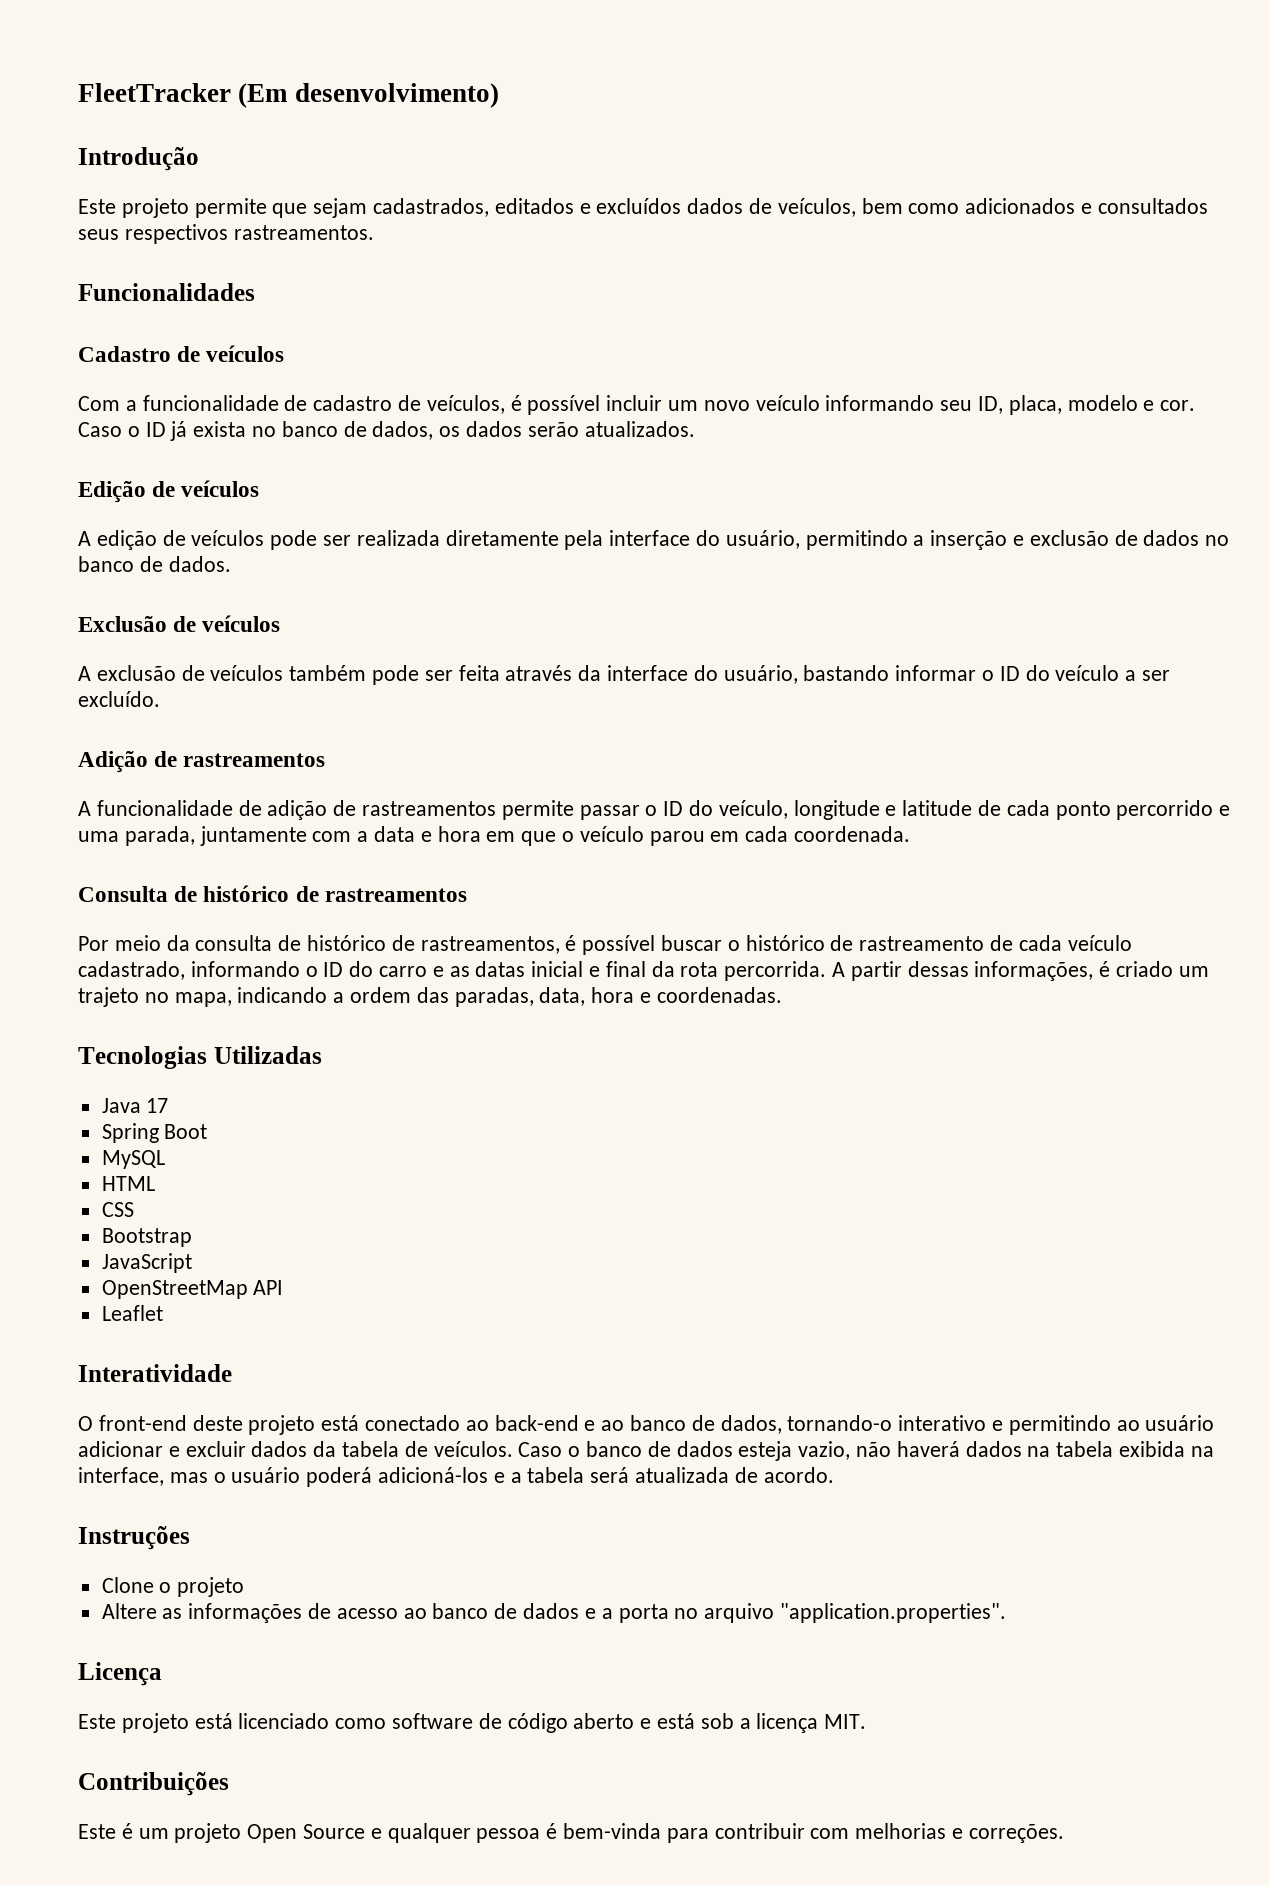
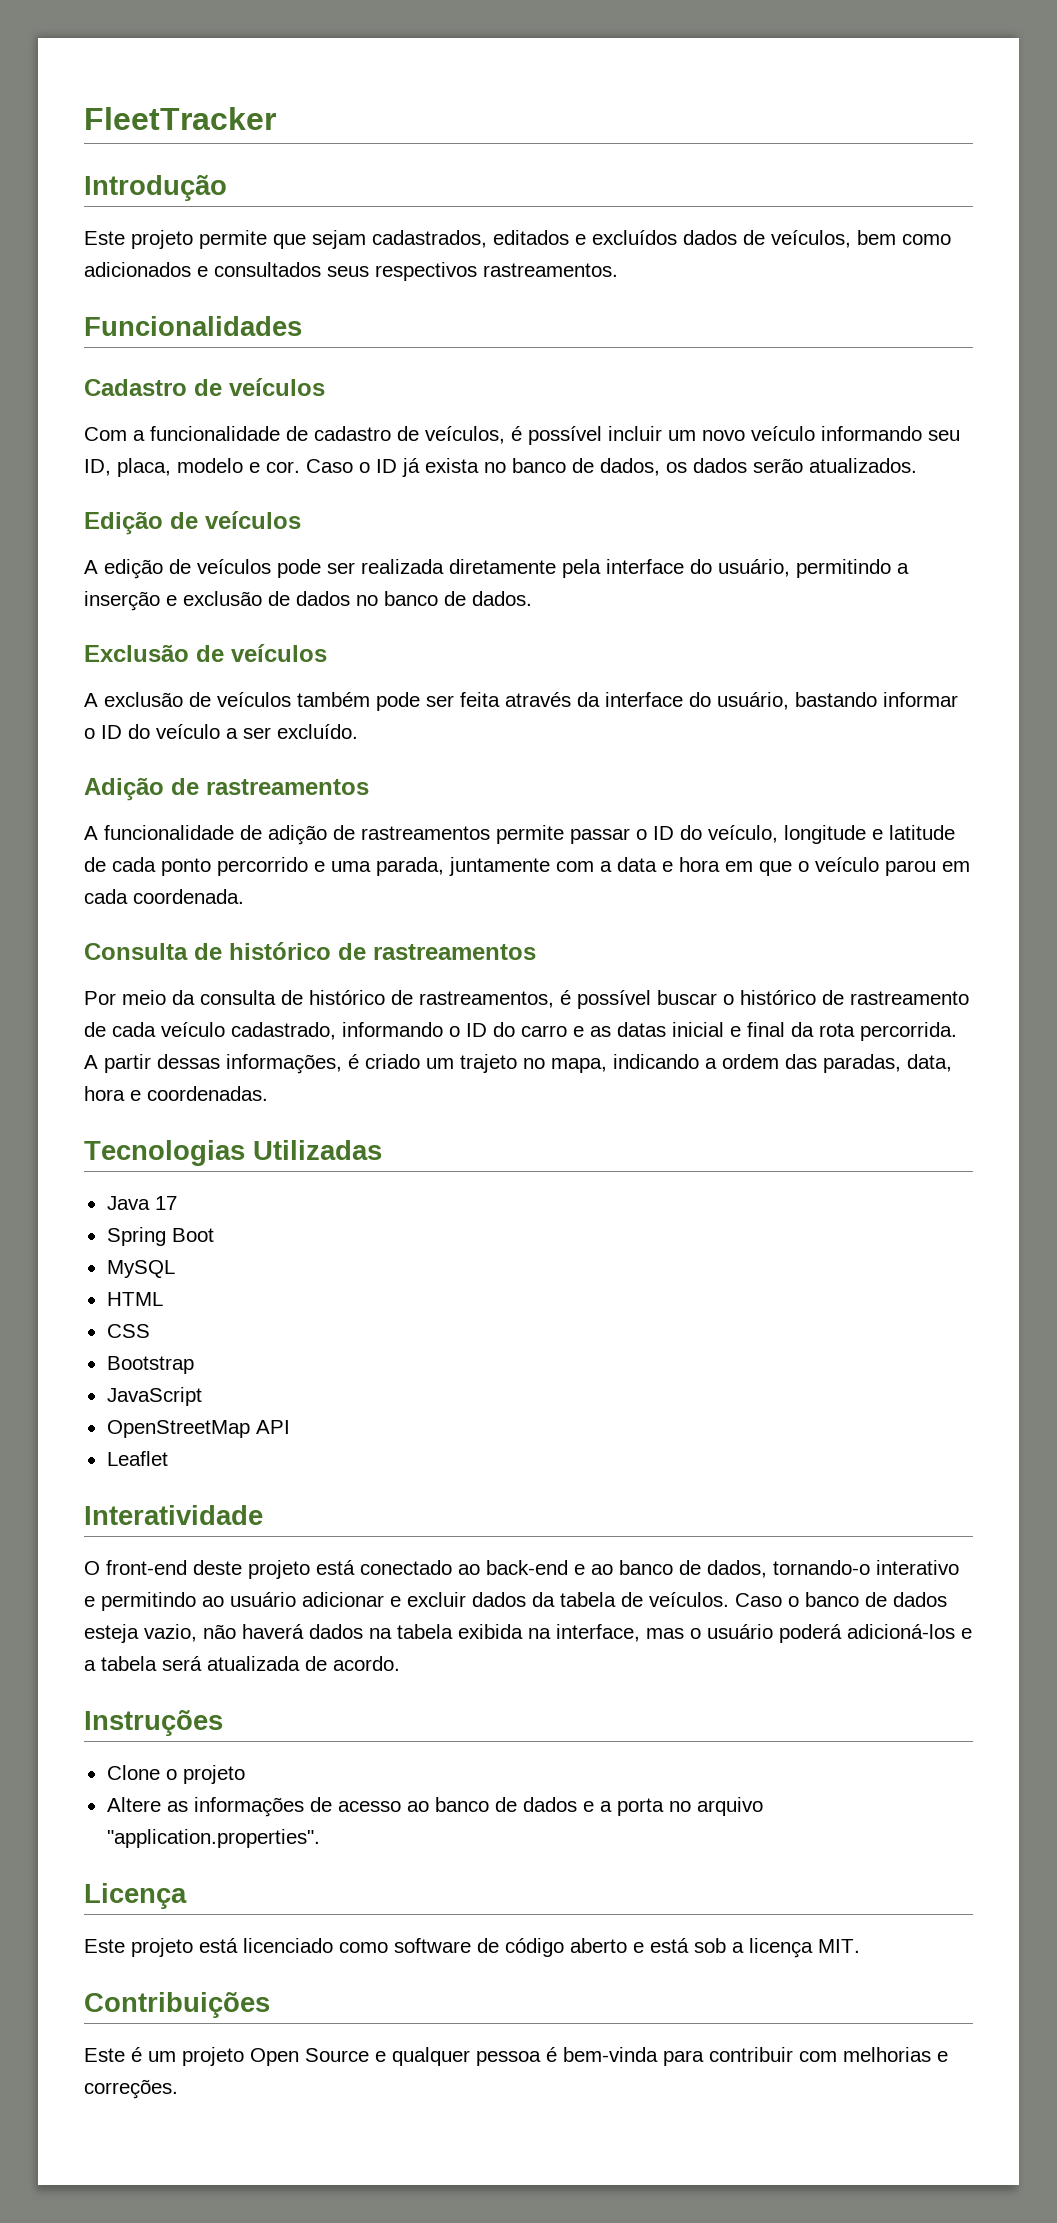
[238,83,499,108] (Em desenvolvimento) -> (276, 118) none

